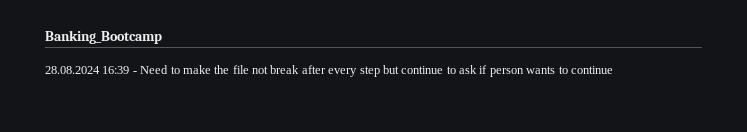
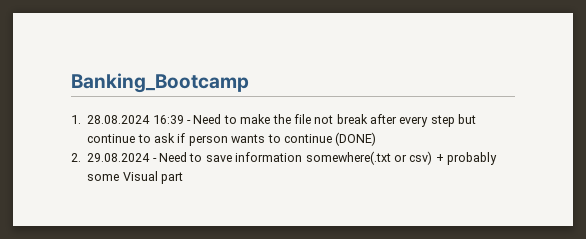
(162, 37) none -> [71,115,81,124] 1.
(613, 70) none -> [335,132,377,146] [71,151,497,165] [87,171,183,184] (DONE) // 2. 29.08.2024 - Need to save information somewhere(.txt or csv) + probably some Visual part

